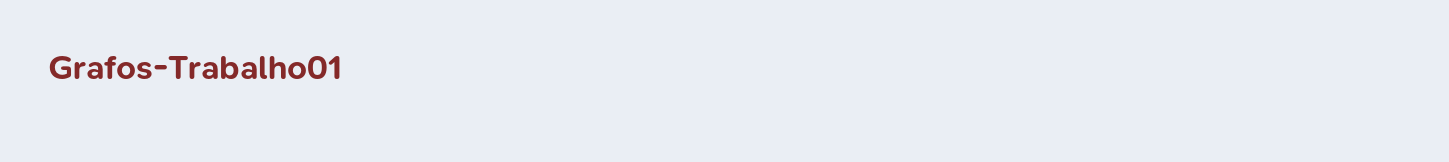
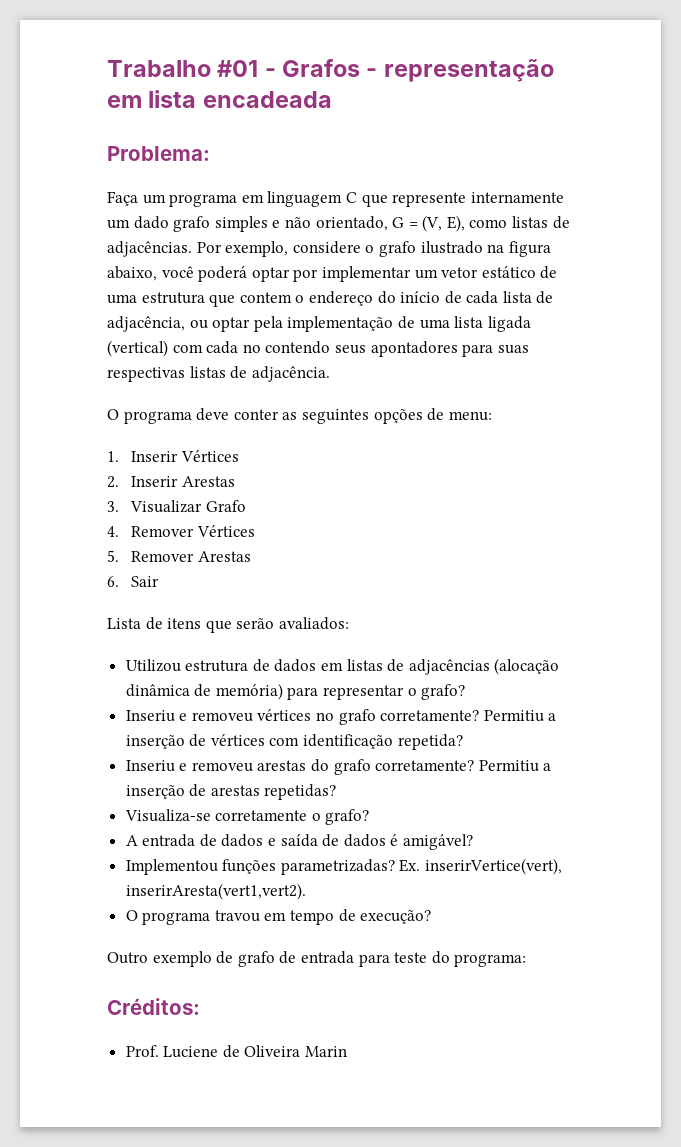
[48,55,342,80] Grafos-Trabalho01 -> [107,59,554,82] [107,90,332,108] [107,146,210,161] [107,191,564,207] [107,215,570,232] [107,241,551,257] [107,266,558,282] [107,291,554,307] [107,316,531,332] [107,340,529,357] [107,366,330,382] [107,408,492,424] [107,450,239,462] [107,476,235,488] [107,500,246,513] [107,525,255,537] [107,550,251,562] [107,576,159,587] [107,617,349,633] [125,658,560,675] [125,683,466,700] [125,709,557,725] [125,734,463,750] [125,759,552,775] [125,784,337,800] [124,809,370,825] [125,834,474,850] [125,858,563,875] [125,883,306,900] [125,909,432,925] [107,951,527,967] [107,998,200,1015] [125,1045,348,1058] Trabalho #01 - Grafos - representação em lista encadeada // Problema: // Faça um programa em linguagem C que represente internamente um dado grafo simples e não orientado, G = (V, E), como listas de adjacências. Por exemplo, considere o grafo ilustrado na figura abaixo, você poderá optar por implementar um vetor estático de uma estrutura que contem o endereço do início de cada lista de adjacência, ou optar pela implementação de uma lista ligada (vertical) com cada no contendo seus apontadores para suas respectivas listas de adjacência. // O programa deve conter as seguintes opções de menu: // 1. Inserir Vértices // 2. Inserir Arestas // 3. Visualizar Grafo // 4. Remover Vértices // 5. Remover Arestas // 6. Sair // Lista de itens que serão avaliados: // Utilizou estrutura de dados em listas de adjacências (alocação dinâmica de memória) para representar o grafo? // Inseriu e removeu vértices no grafo corretamente? Permitiu a inserção de vértices com identificação repetida? // Inseriu e removeu arestas do grafo corretamente? Permitiu a inserção de arestas repetidas? // Visualiza-se corretamente o grafo? // A entrada de dados e saída de dados é amigável? // Implementou funções parametrizadas? Ex. inserirVertice(vert), inserirAresta(vert1,vert2). // O programa travou em tempo de execução? // Outro exemplo de grafo de entrada para teste do programa: // Créditos: // Prof. Luciene de Oliveira Marin

